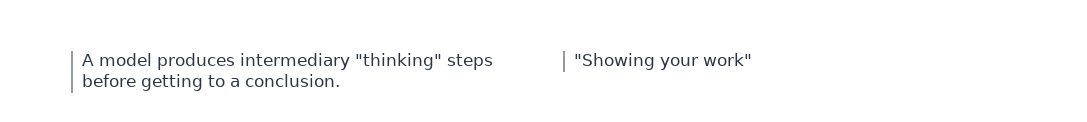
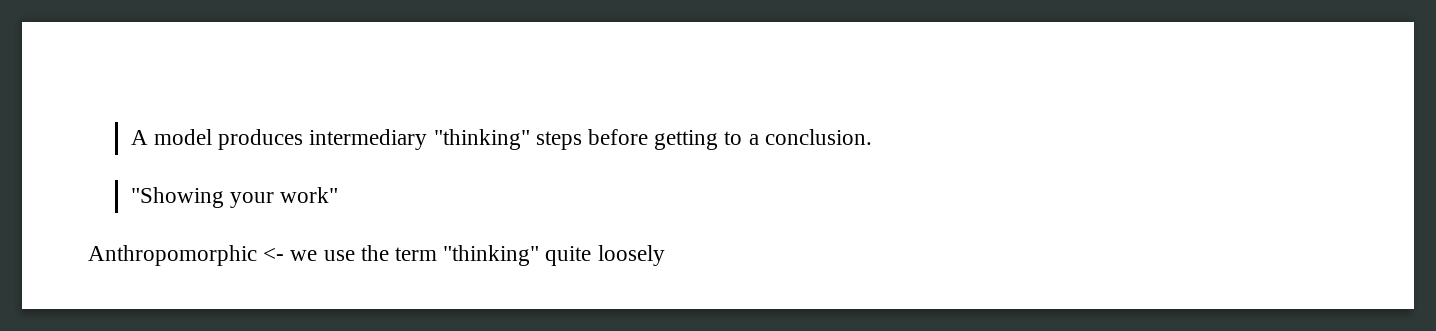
(753, 59) none -> [88,245,665,266] // Anthropomorphic <- we use the term "thinking" quite loosely

